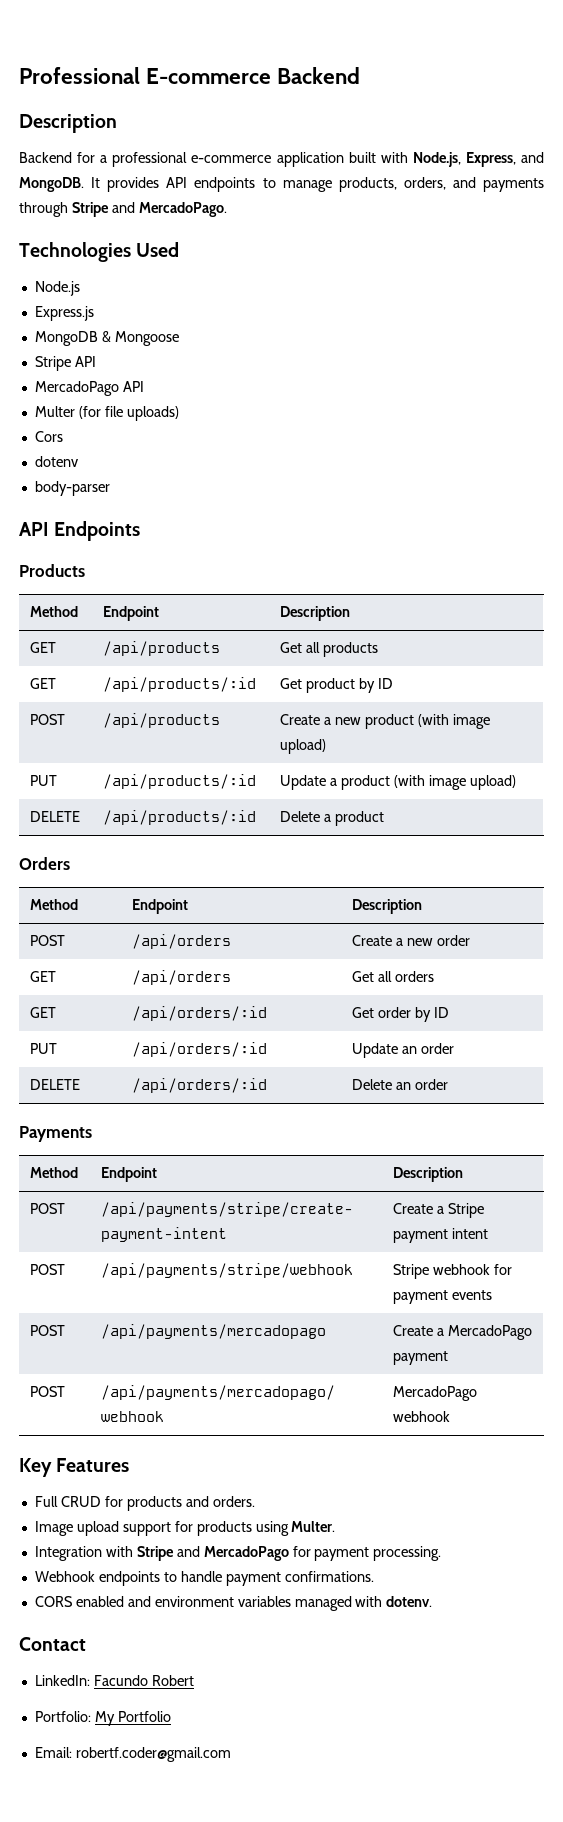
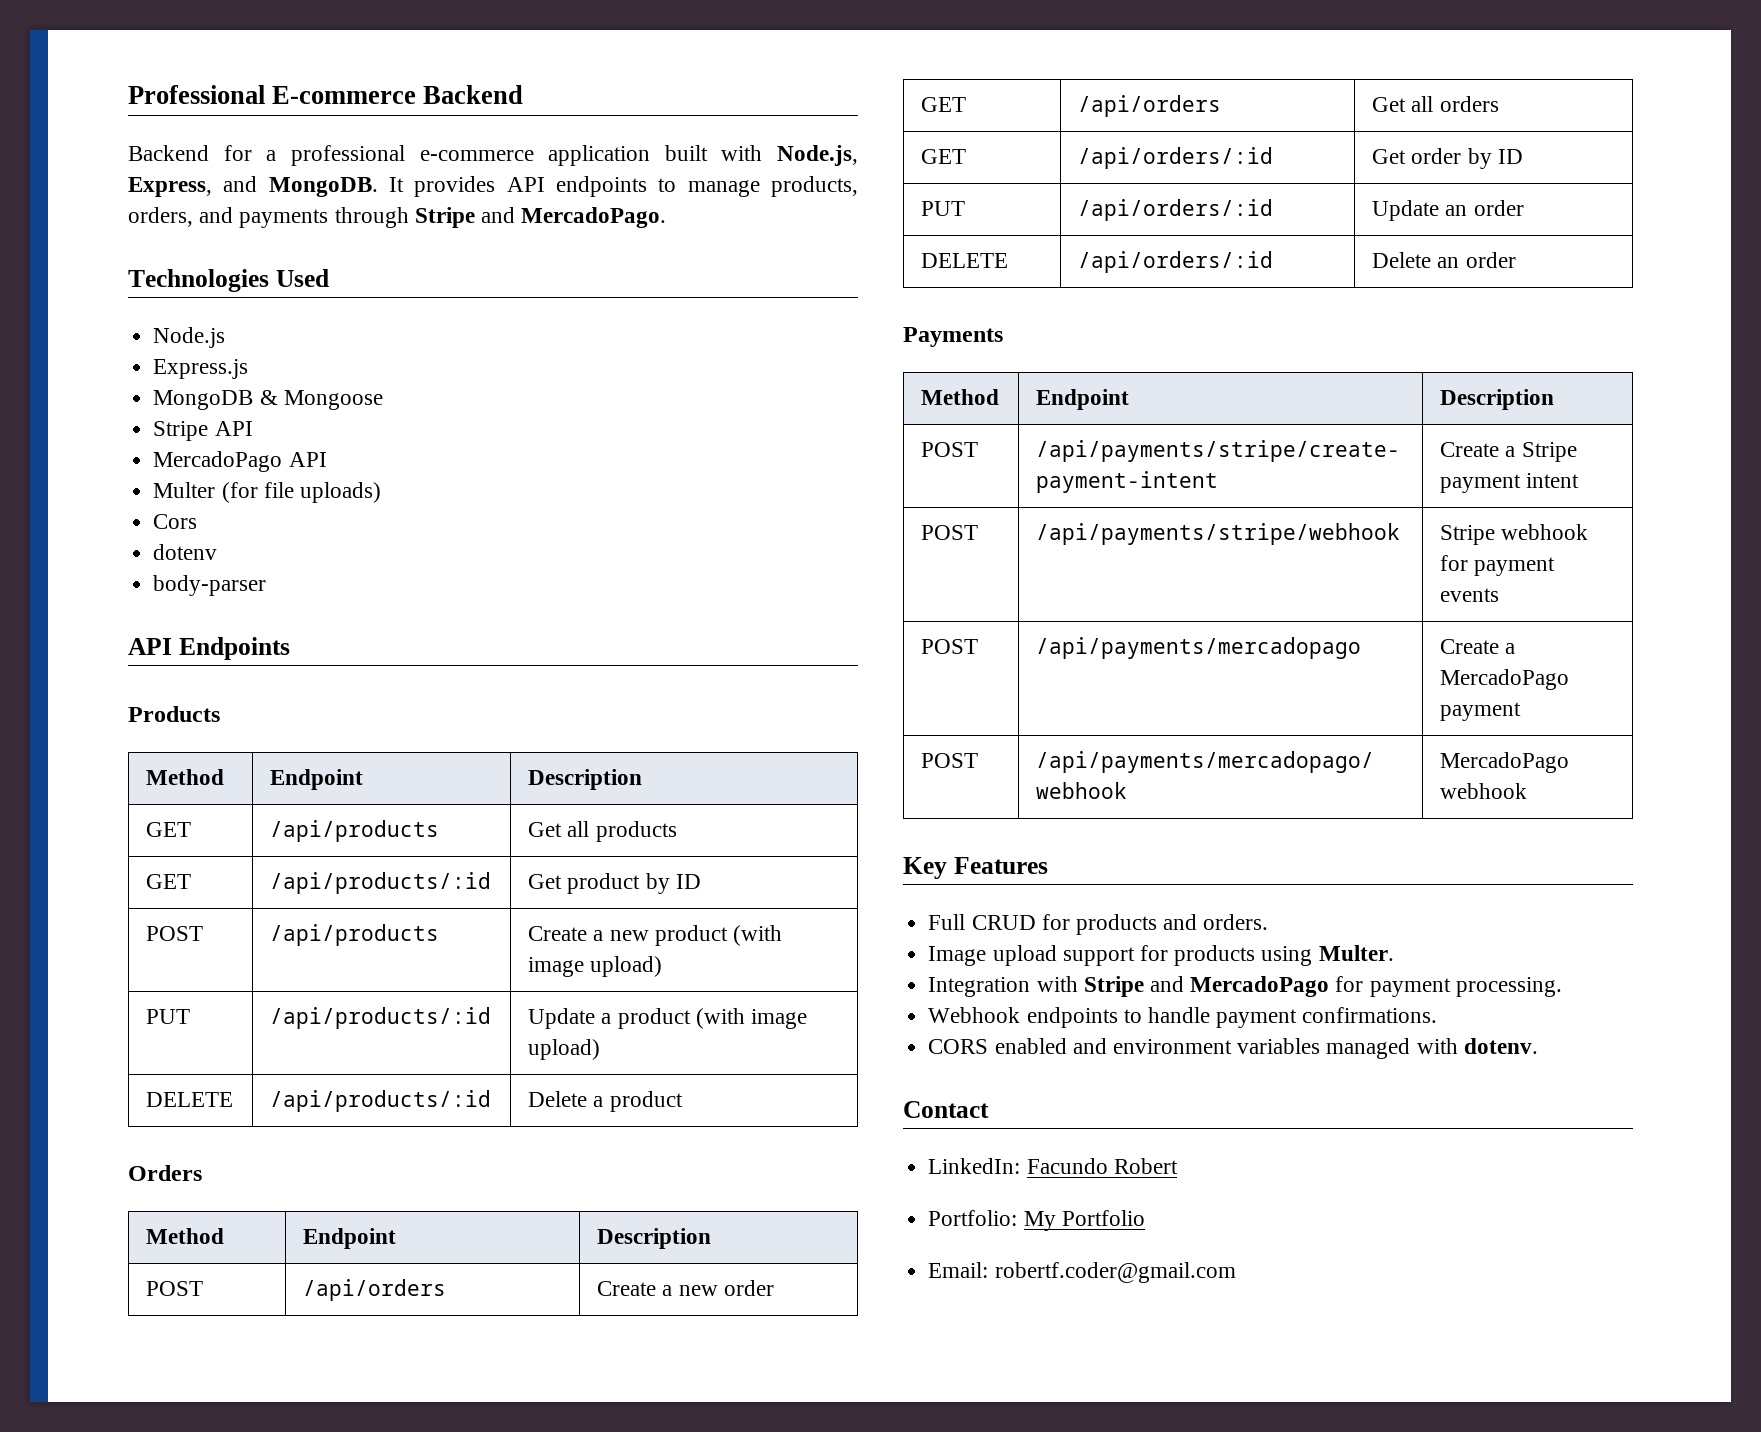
[19,114,117,133] // Description -> (524, 94) none

